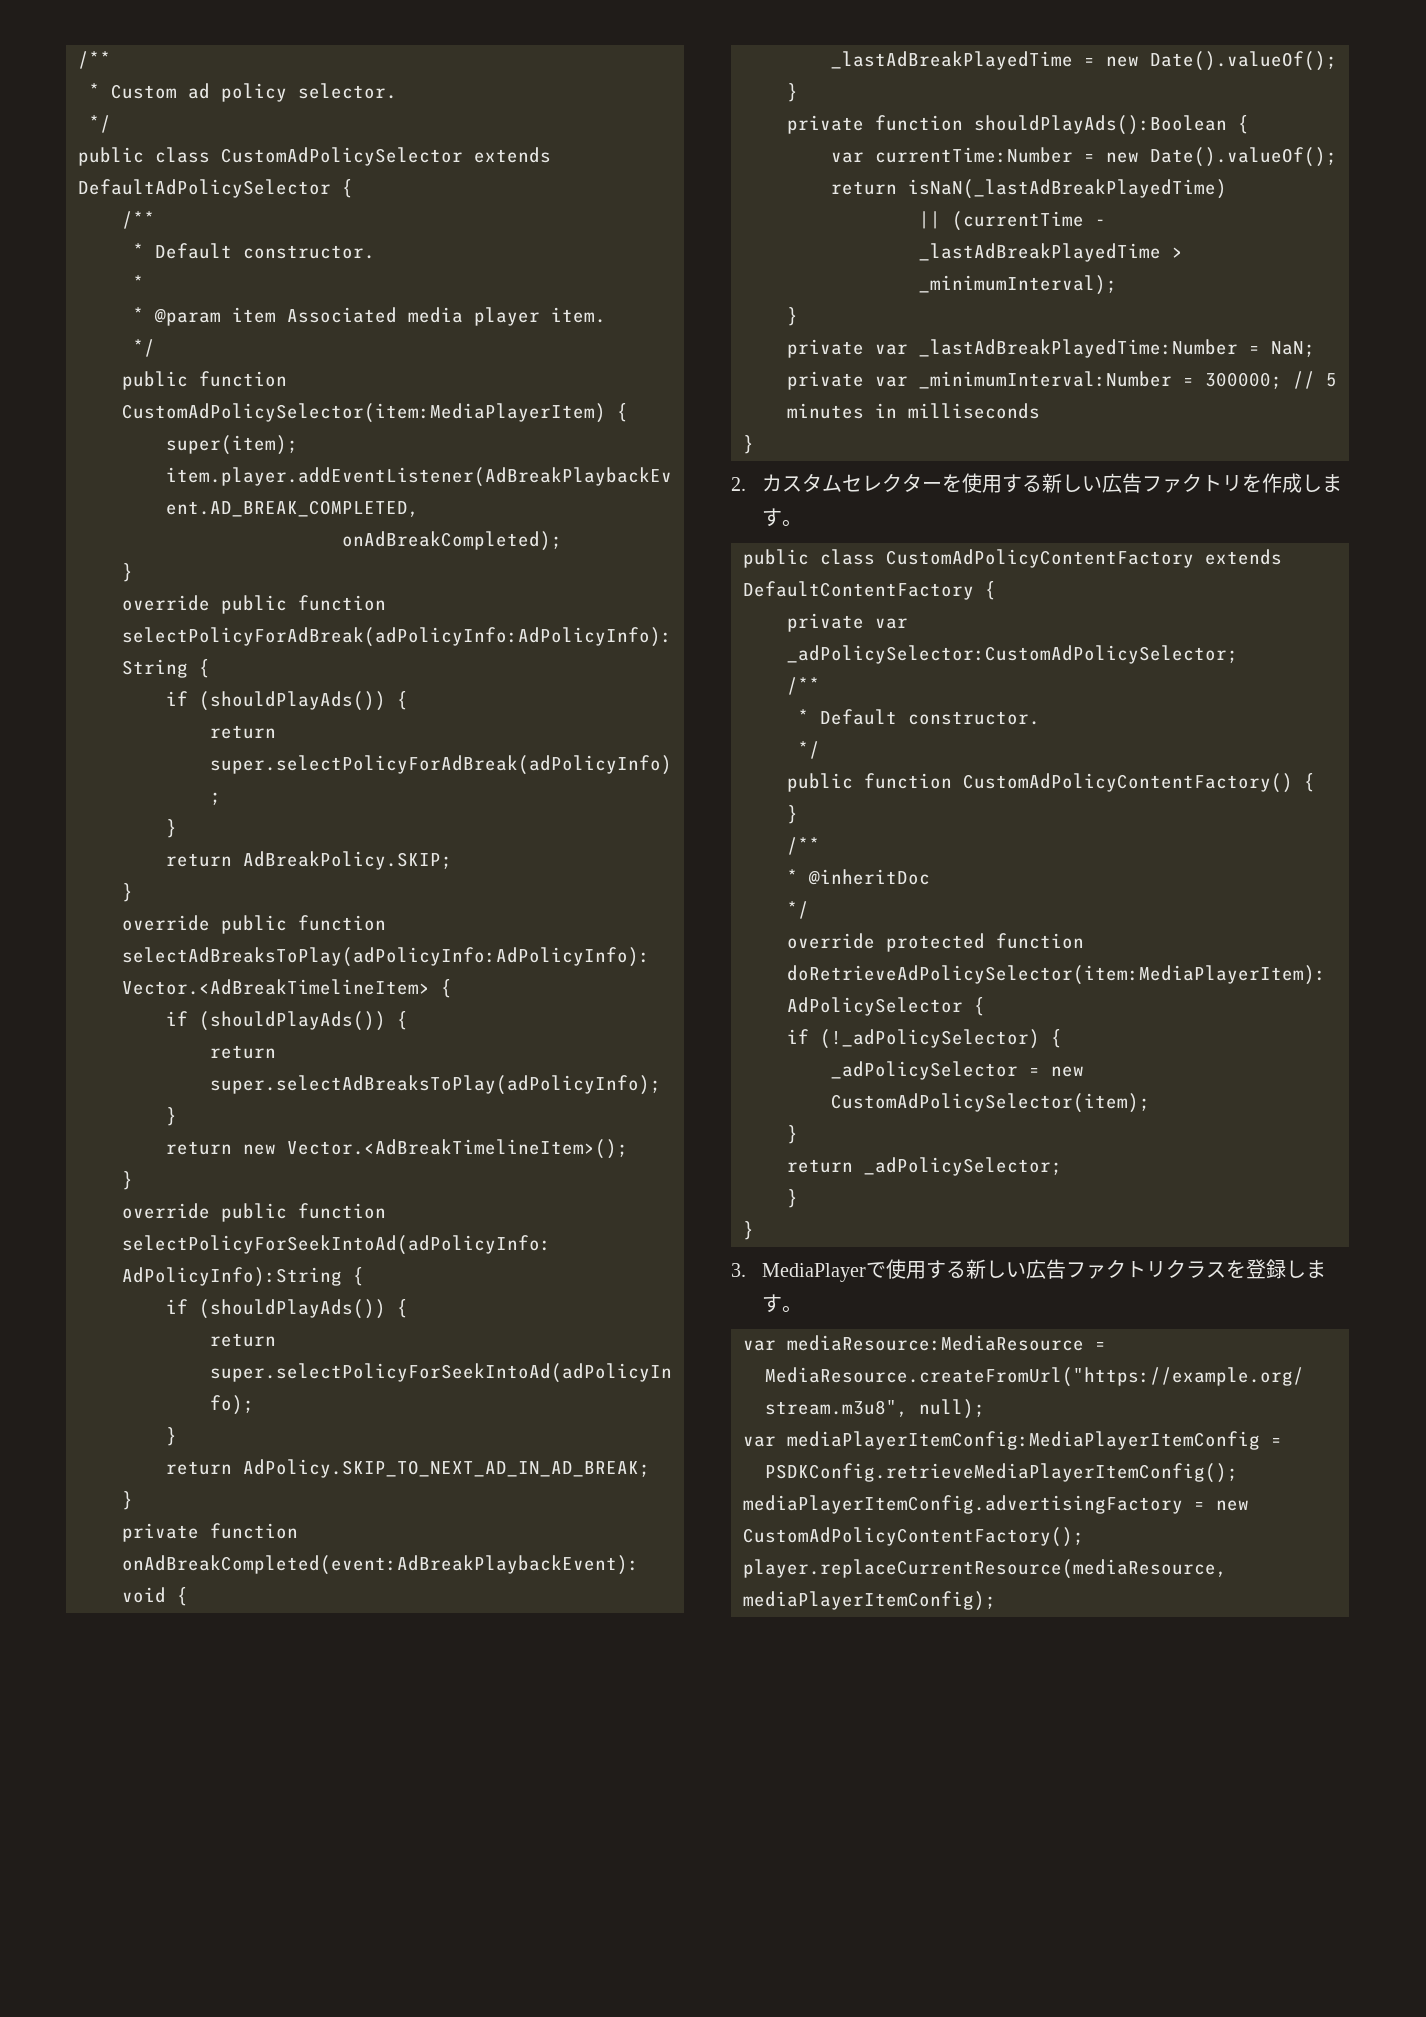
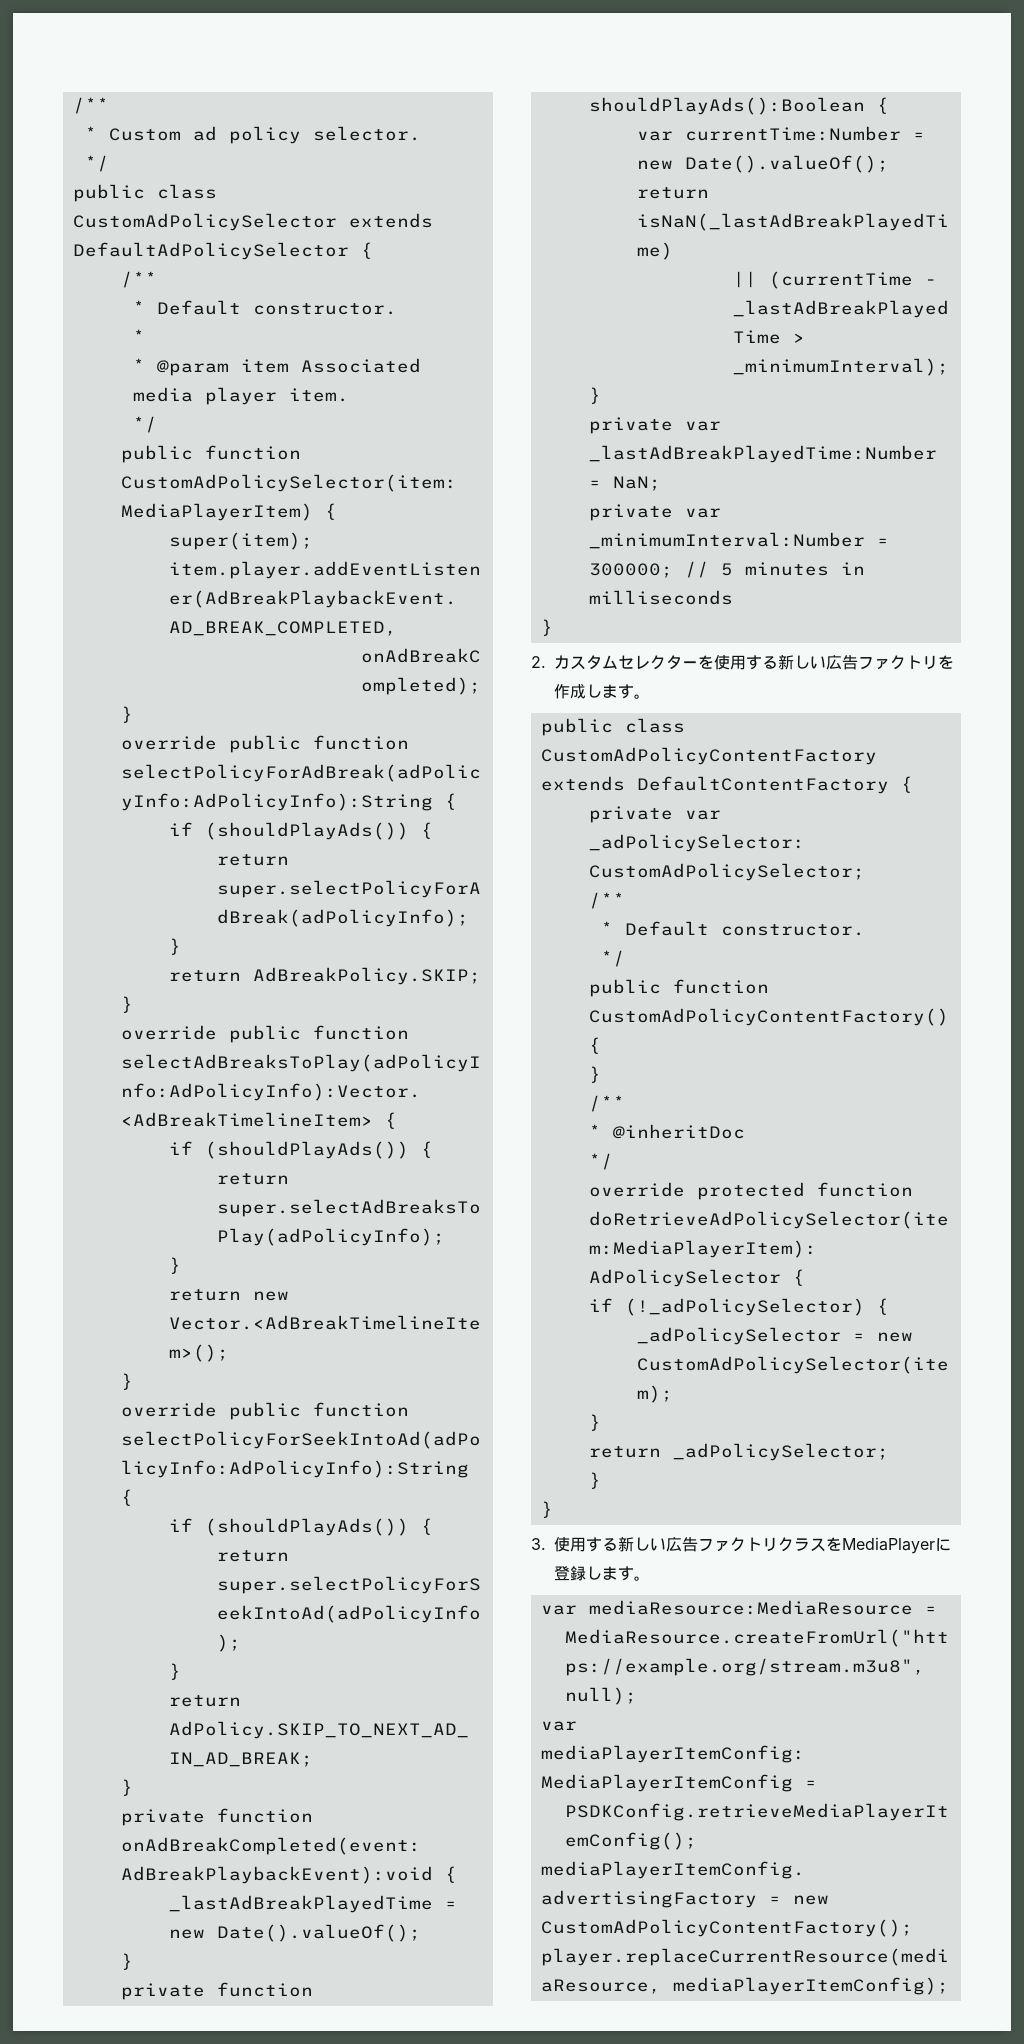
[761,1262,886,1282] MediaPlayerで -> (546, 1544) none
(1246, 1269) none -> [842,1537,951,1554] MediaPlayerに

